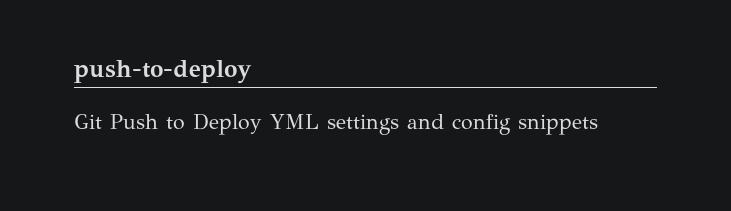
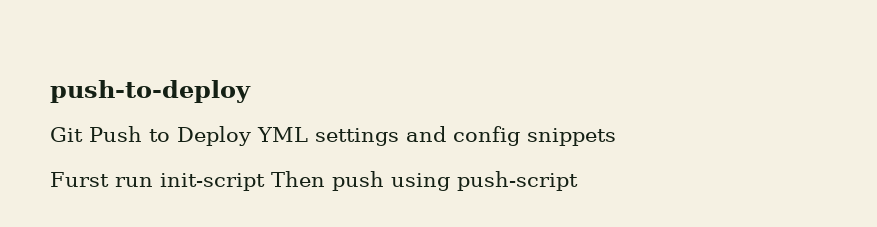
(598, 124) none -> [50,171,578,191] // Furst run init-script Then push using push-script

